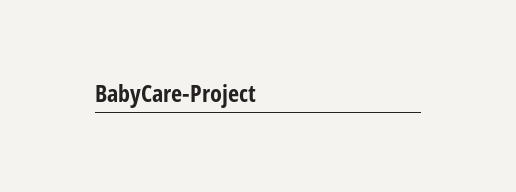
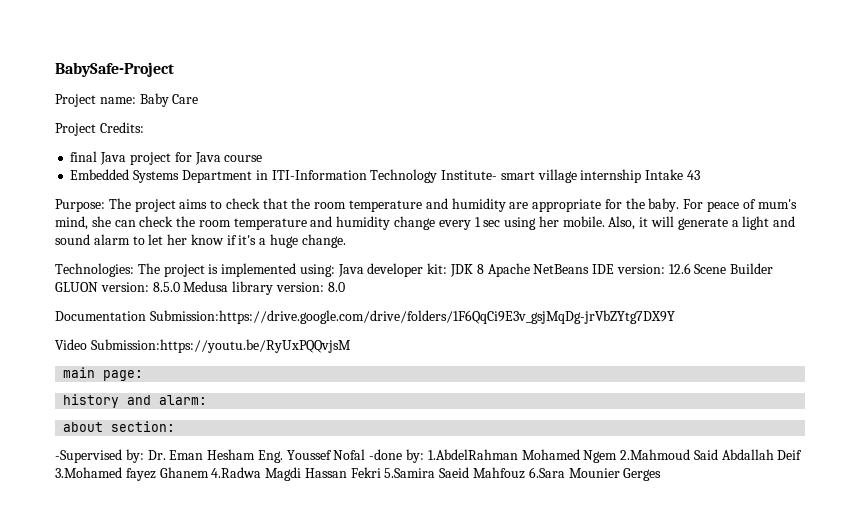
[95,84,256,108] BabyCare-Project -> [55,62,174,77] [55,93,199,107] [55,122,144,136] [70,151,263,165] [70,169,700,183] [55,198,797,212] [55,216,796,230] [55,234,346,248] [55,263,774,277] [55,281,345,295] [55,310,675,324] [55,339,351,353] [63,367,144,381] [63,394,208,408] [63,421,176,432] [55,449,803,463] [55,467,662,481] BabySafe-Project // Project name: Baby Care // Project Credits: // final Java project for Java course // Embedded Systems Department in ITI-Information Technology Institute- smart village internship Intake 43 // Purpose: The project aims to check that the room temperature and humidity are appropriate for the baby. For peace of mum's mind, she can check the room temperature and humidity change every 1 sec using her mobile. Also, it will generate a light and sound alarm to let her know if it's a huge change. // Technologies: The project is implemented using: Java developer kit: JDK 8 Apache NetBeans IDE version: 12.6 Scene Builder GLUON version: 8.5.0 Medusa library version: 8.0 // Documentation Submission:https://drive.google.com/drive/folders/1F6QqCi9E3v_gsjMqDg-jrVbZYtg7DX9Y // Video Submission:https://youtu.be/RyUxPQQvjsM // main page: // history and alarm: // about section: // -Supervised by: Dr. Eman Hesham Eng. Youssef Nofal -done by: 1.AbdelRahman Mohamed Ngem 2.Mahmoud Said Abdallah Deif 3.Mohamed fayez Ghanem 4.Radwa Magdi Hassan Fekri 5.Samira Saeid Mahfouz 6.Sara Mounier Gerges

